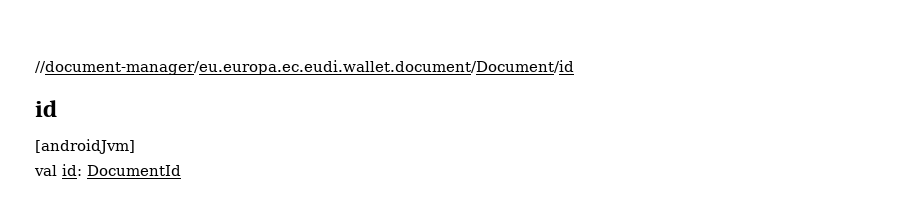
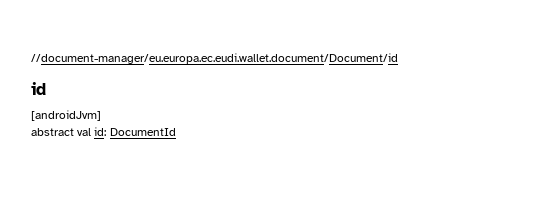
(135, 146) none -> [31,128,74,136] abstract

